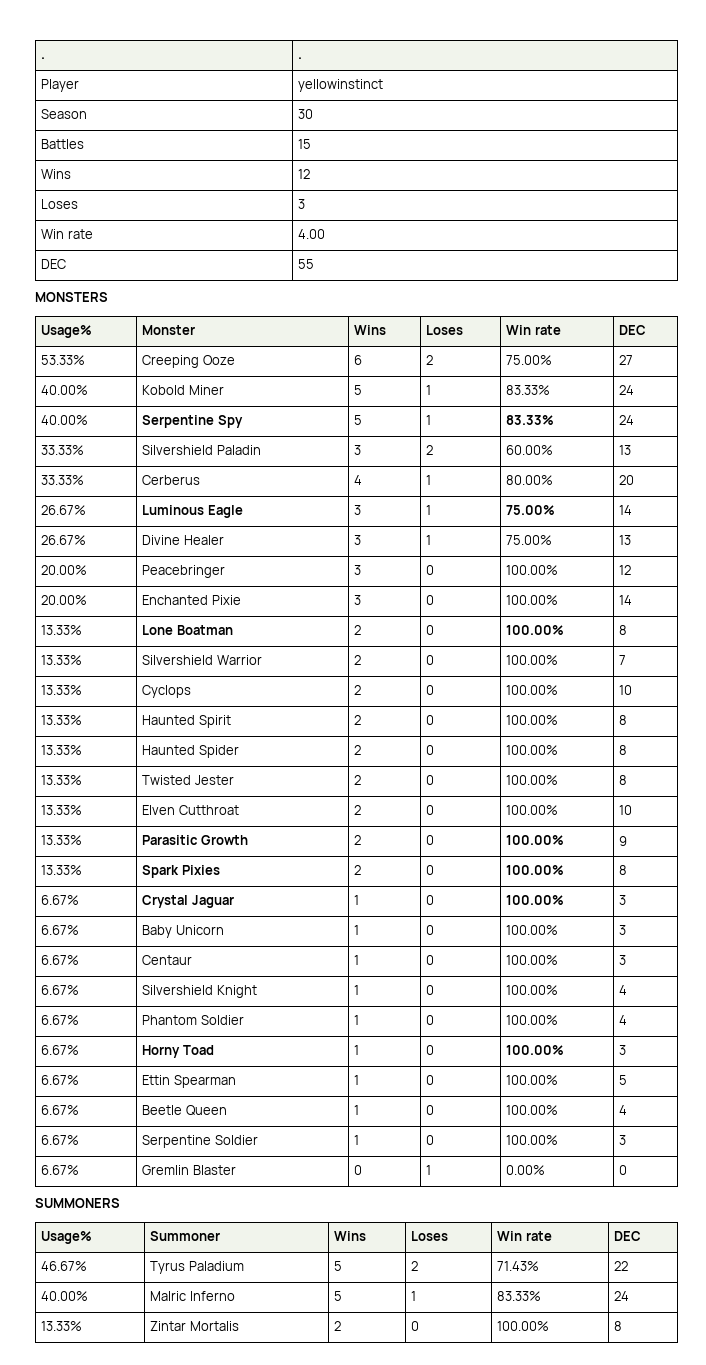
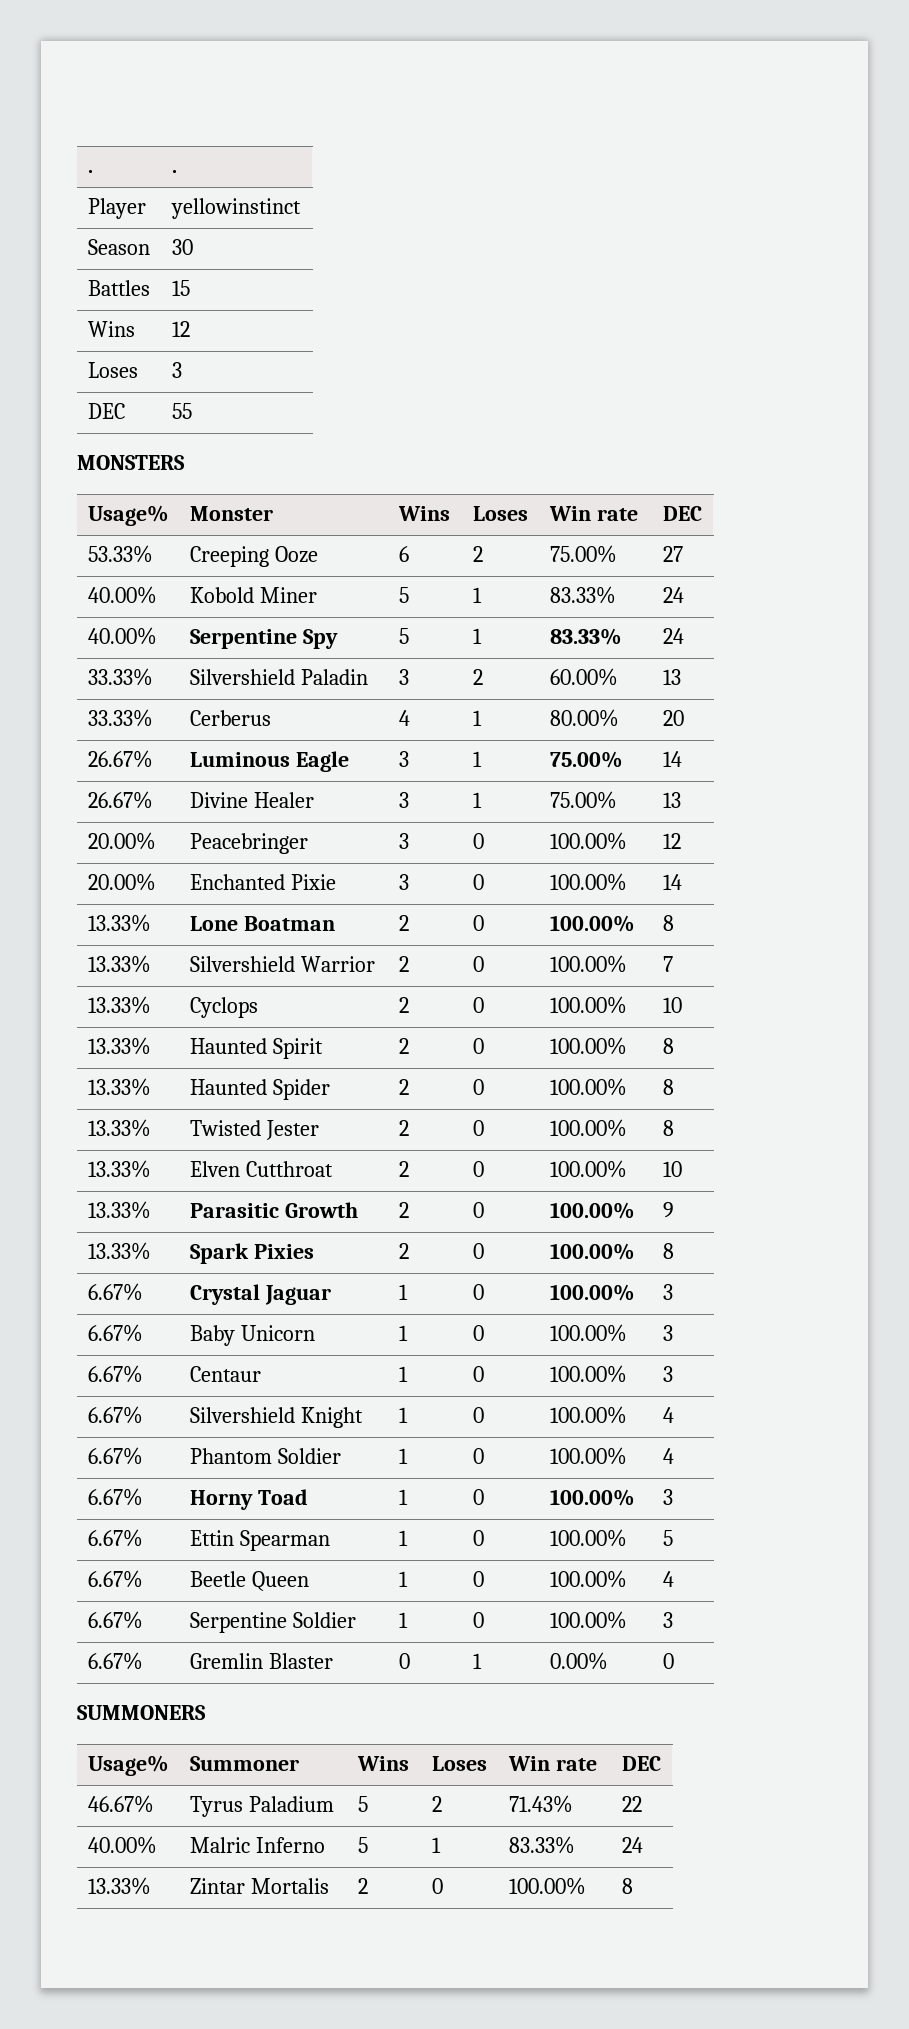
[41,229,93,239] [298,229,326,239] // Win rate | 4.00 -> (182, 370) none

